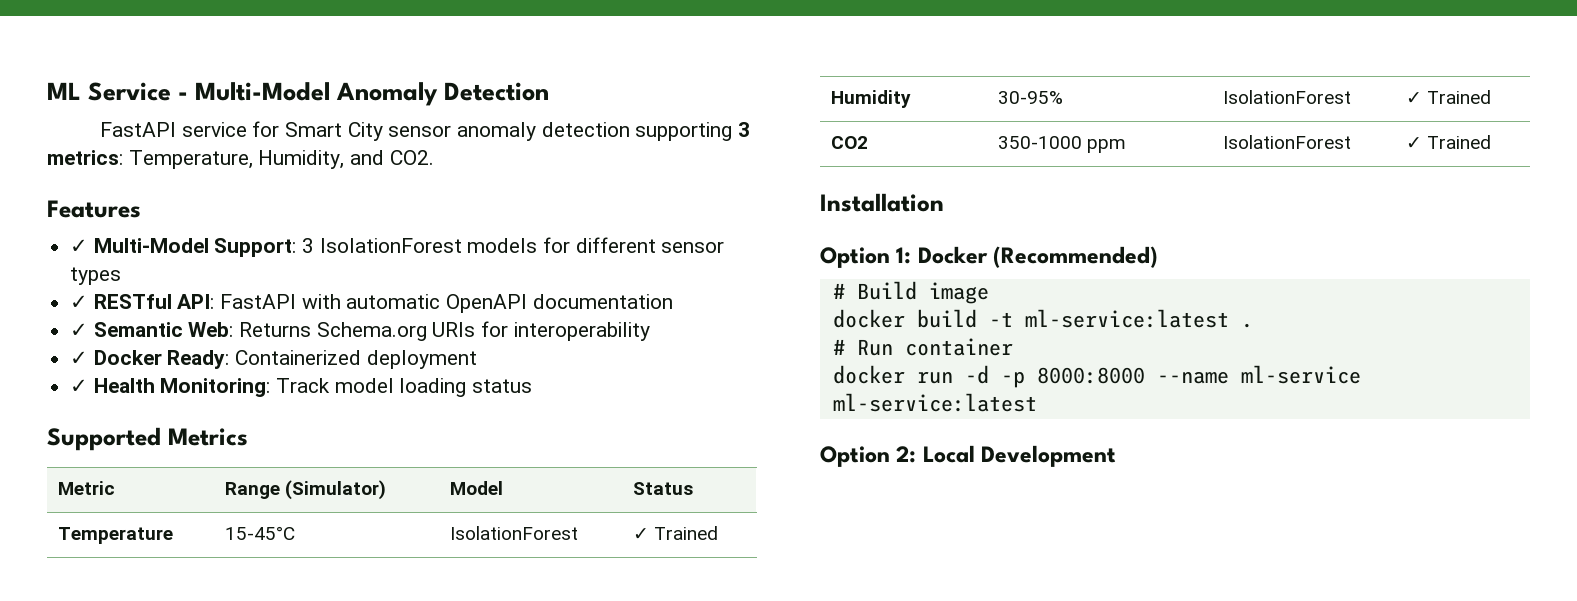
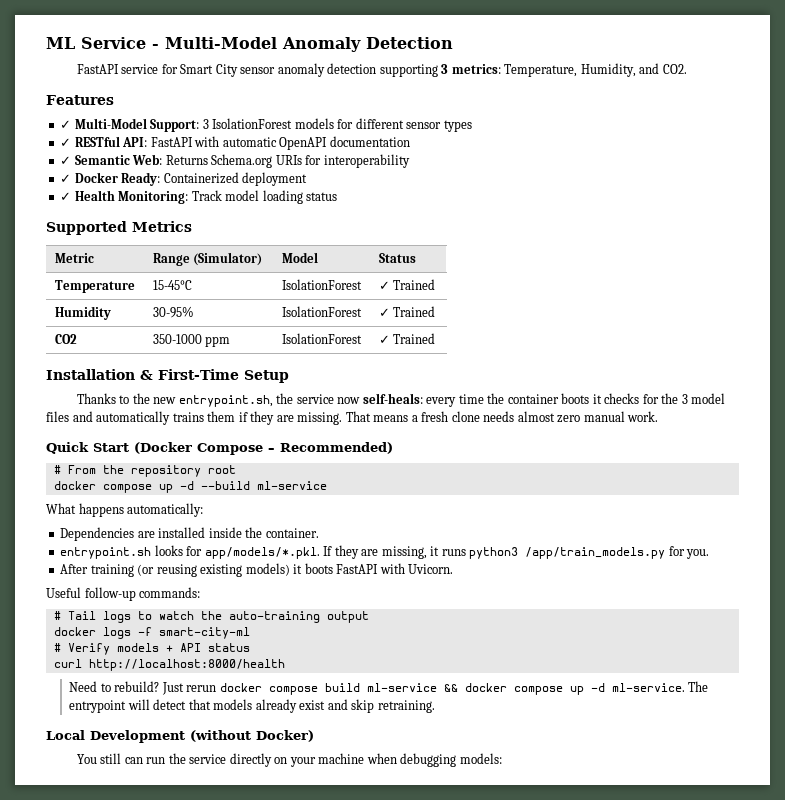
[820,246,1159,268] [832,281,989,304] [832,309,1253,328] [832,338,1013,356] [832,365,1361,388] [832,393,1037,412] [820,445,1117,467] // Option 1: Docker (Recommended) // # Build image // docker build -t ml-service:latest . // # Run container // docker run -d -p 8000:8000 --name ml-service ml-service:latest // Option 2: Local Development -> [140,369,289,383] [76,393,726,407] [46,411,659,425] [46,442,393,455] [53,465,236,477] [53,481,327,493] [46,503,204,517] [60,527,319,541] [60,545,710,559] [60,563,454,577] [46,587,201,601] [53,611,369,623] [53,627,250,639] [53,643,250,655] [53,659,285,671] [69,681,709,695] [69,699,435,713] [46,730,314,743] [76,753,502,767] & First-Time Setup // Thanks to the new entrypoint.sh, the service now self-heals: every time the container boots it checks for the 3 model files and automatically trains them if they are missing. That means a fresh clone needs almost zero manual work. // Quick Start (Docker Compose – Recommended) // # From the repository root // docker compose up -d --build ml-service // What happens automatically: // Dependencies are installed inside the container. // entrypoint.sh looks for app/models/*.pkl. If they are missing, it runs python3 /app/train_models.py for you. // After training (or reusing existing models) it boots FastAPI with Uvicorn. // Useful follow-up commands: // # Tail logs to watch the auto-training output // docker logs -f smart-city-ml // # Verify models + API status // curl http://localhost:8000/health // Need to rebuild? Just rerun docker compose build ml-service && docker compose up -d ml-service. The entrypoint will detect that models already exist and skip retraining. // Local Development (without Docker) // You still can run the service directly on your machine when debugging models:

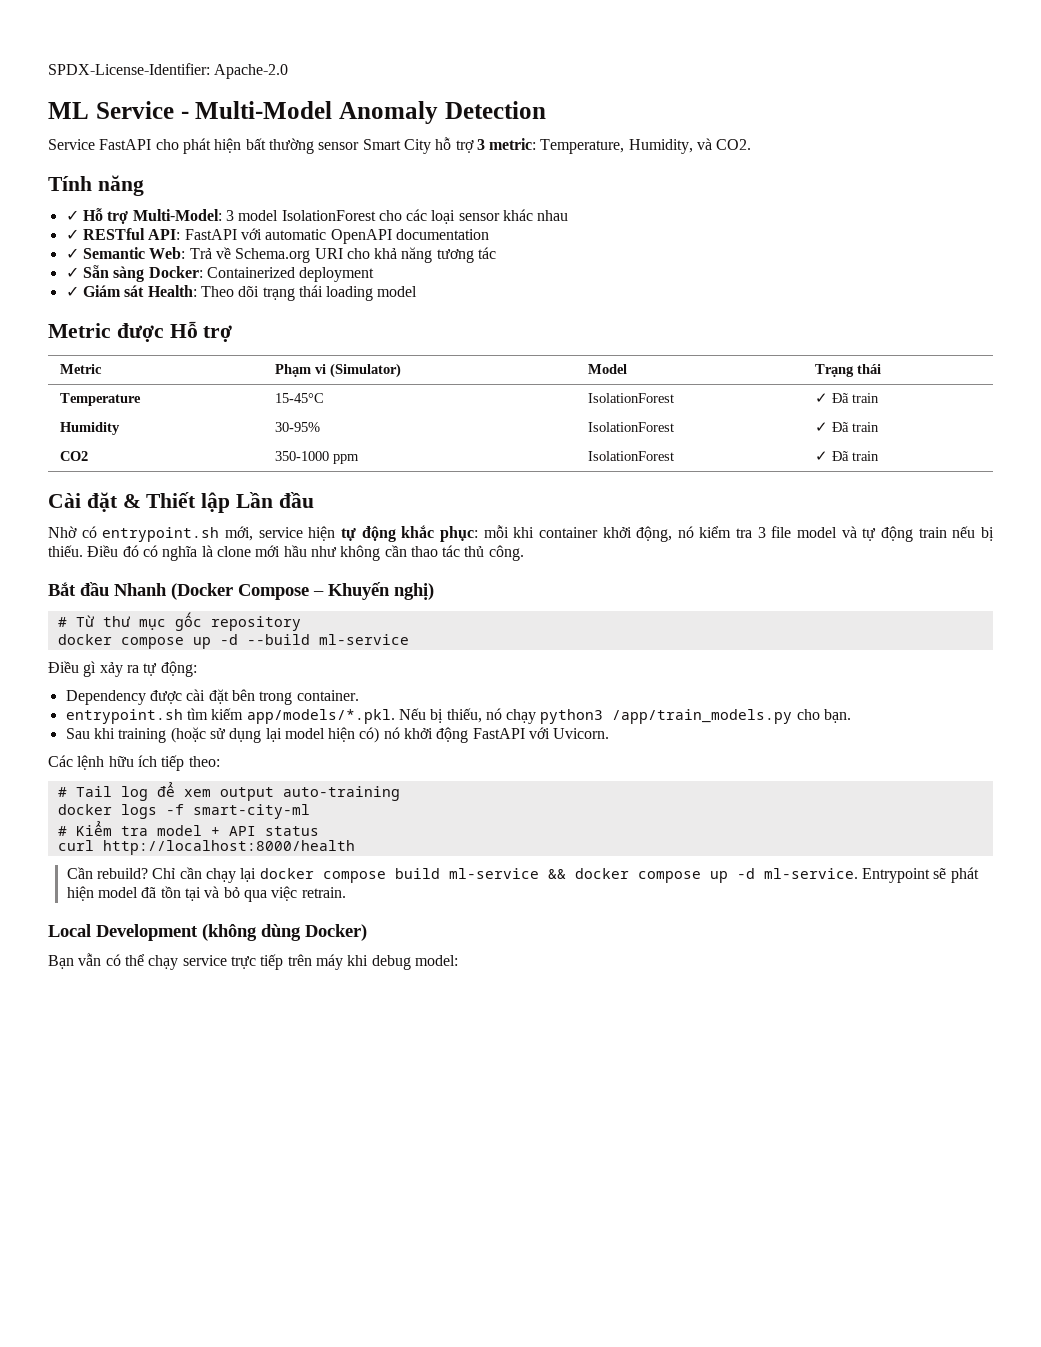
(46, 43) none -> [48,63,289,79] SPDX-License-Identifier: Apache-2.0 //
[76,63,501,77] FastAPI service for Smart City sensor anomaly detection supporting 3 metrics: -> [48,137,537,154] Service FastAPI cho phát hiện bất thường sensor Smart City hỗ trợ 3 metric:
[639,63,660,74] and -> [697,138,713,150] và
[46,95,114,105] [60,118,472,132] Features // ✓ Multi-Model Support: 3 IsolationForest models for different sensor types -> [48,175,144,196] [65,208,569,224] Tính năng // ✓ Hỗ trợ Multi-Model: 3 model IsolationForest cho các loại sensor khác nhau
[194,136,220,147] with -> [240,228,262,240] với
[165,154,410,168] [60,172,308,186] [60,190,338,204] [46,221,192,235] Returns Schema.org URIs for interoperability // ✓ Docker Ready: Containerized deployment // ✓ Health Monitoring: Track model loading status // Supported Metrics -> [189,247,497,263] [65,265,375,282] [65,285,418,301] [48,321,233,342] Trả về Schema.org URI cho khả năng tương tác // ✓ Sẵn sàng Docker: Containerized deployment // ✓ Giám sát Health: Theo dõi trạng thái loading model // Metric được Hỗ trợ
[152,253,190,266] Range -> [275,364,327,377] Phạm vi
[378,253,416,263] Status -> [815,364,882,377] Trạng thái
[393,279,436,290] Trained -> [832,393,880,403] Đã train
[393,306,436,317] Trained -> [832,422,880,432] Đã train
[393,333,436,344] [46,369,289,383] [76,393,726,407] [46,411,659,425] [46,442,129,454] Trained // Installation & First-Time Setup // Thanks to the new entrypoint.sh, the service now self-heals: every time the container boots it checks for the 3 model files and automatically trains them if they are missing. That means a fresh clone needs almost zero manual work. // Quick Start -> [832,451,880,461] [48,492,314,513] [48,525,995,542] [48,545,524,561] [48,582,167,596] Đã train // Cài đặt & Thiết lập Lần đầu // Nhờ có entrypoint.sh mới, service hiện tự động khắc phục: mỗi khi container khởi động, nó kiểm tra 3 file model và tự động train nếu bị thiếu. Điều đó có nghĩa là clone mới hầu như không cần thao tác thủ công. // Bắt đầu Nhanh
[280,442,393,454] [53,465,124,474] Recommended) // # From the -> [328,582,434,600] [57,612,202,631] Khuyến nghị) // # Từ thư mục gốc
[207,465,236,474] root -> (301, 623) none
[46,503,204,517] [60,527,319,541] [60,545,710,559] [60,563,454,577] [46,587,201,601] [53,611,222,623] What happens automatically: // Dependencies are installed inside the container. // entrypoint.sh looks for app/models/*.pkl. If they are missing, it runs python3 /app/train_models.py for you. // After training (or reusing existing models) it boots FastAPI with Uvicorn. // Useful follow-up commands: // # Tail logs to watch the -> [48,661,197,677] [65,689,359,705] [65,708,852,724] [65,727,610,743] [48,755,220,771] [57,782,274,801] Điều gì xảy ra tự động: // Dependency được cài đặt bên trong container. // entrypoint.sh tìm kiếm app/models/*.pkl. Nếu bị thiếu, nó chạy python3 /app/train_models.py cho bạn. // Sau khi training (hoặc sử dụng lại model hiện có) nó khởi động FastAPI với Uvicorn. // Các lệnh hữu ích tiếp theo: // # Tail log để xem output
[326,611,369,623] output -> (400, 793) none
[67,643,159,655] Verify models -> [75,821,202,836] Kiểm tra model
[69,681,217,695] Need to rebuild? Just rerun -> [66,867,257,883] Cần rebuild? Chỉ cần chạy lại
[688,681,709,692] [69,699,435,713] The entrypoint will detect that models already exist and skip retraining. -> [861,867,979,883] [66,886,346,902] Entrypoint sẽ phát hiện model đã tồn tại và bỏ qua việc retrain.
[190,730,251,742] (without -> [202,924,301,941] (không dùng
[76,753,502,767] You still can run the service directly on your machine when debugging models: -> [48,953,458,970] Bạn vẫn có thể chạy service trực tiếp trên máy khi debug model:

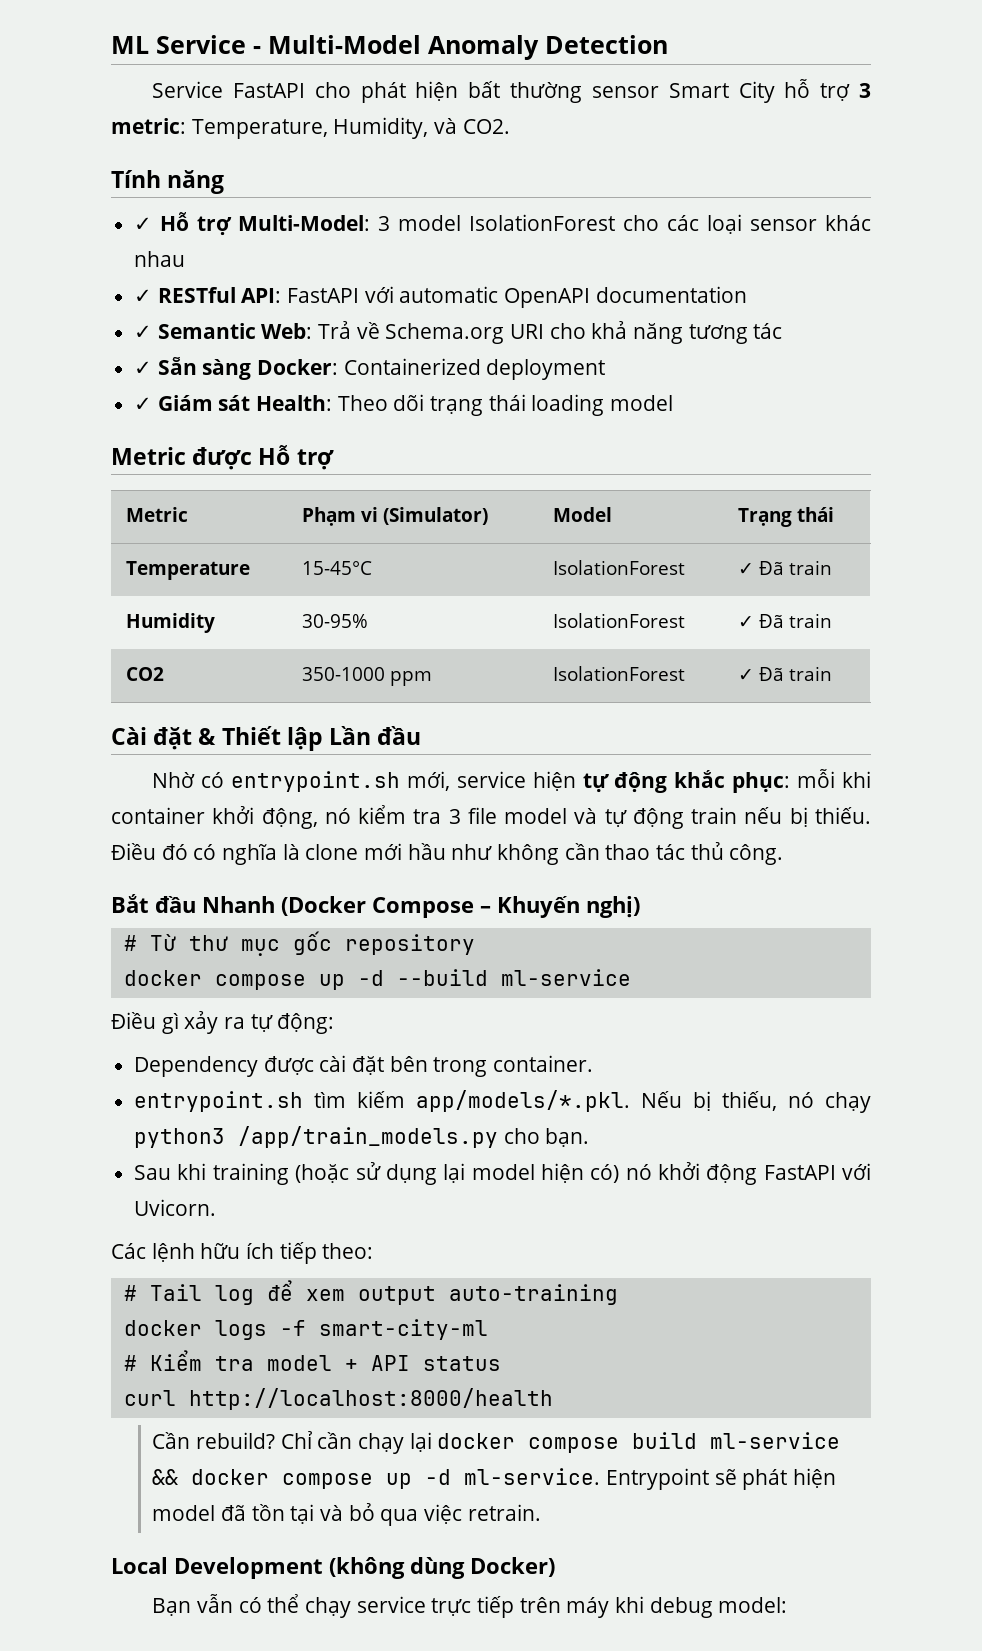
[48,63,289,79] SPDX-License-Identifier: Apache-2.0 // -> (111, 45) none

